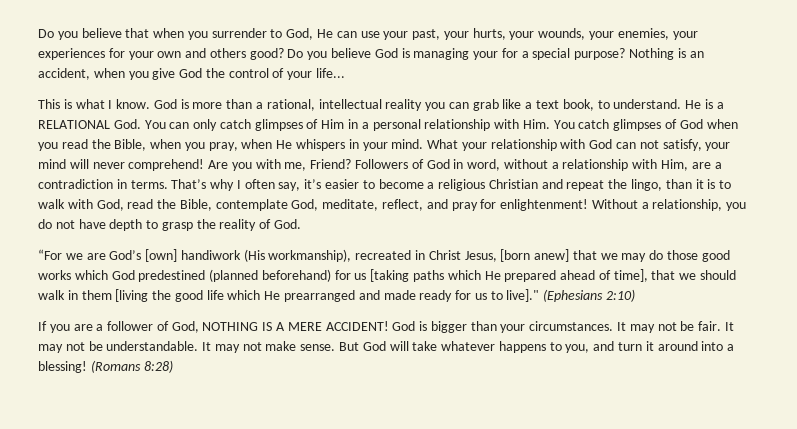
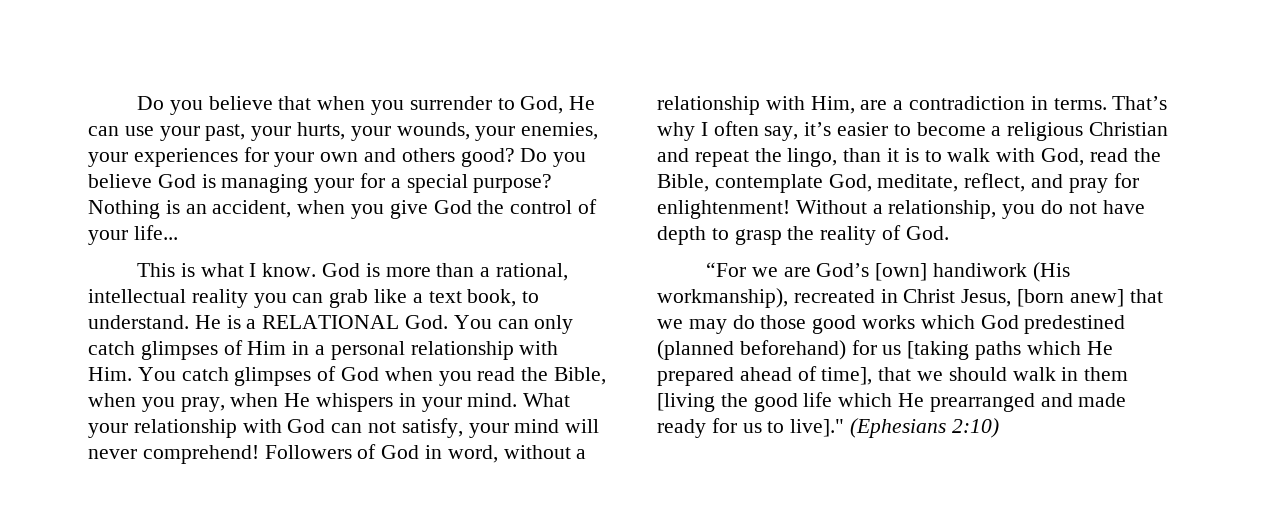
[208,159,352,171] Are you with me, Friend? -> (259, 454) none
[38,321,734,333] [38,341,735,353] [38,360,173,373] // If you are a follower of God, NOTHING IS A MERE ACCIDENT! God is bigger than your circumstances. It may not be fair. It may not be understandable. It may not make sense. But God will take whatever happens to you, and turn it around into a blessing! (Romans 8:28) -> (999, 428) none

